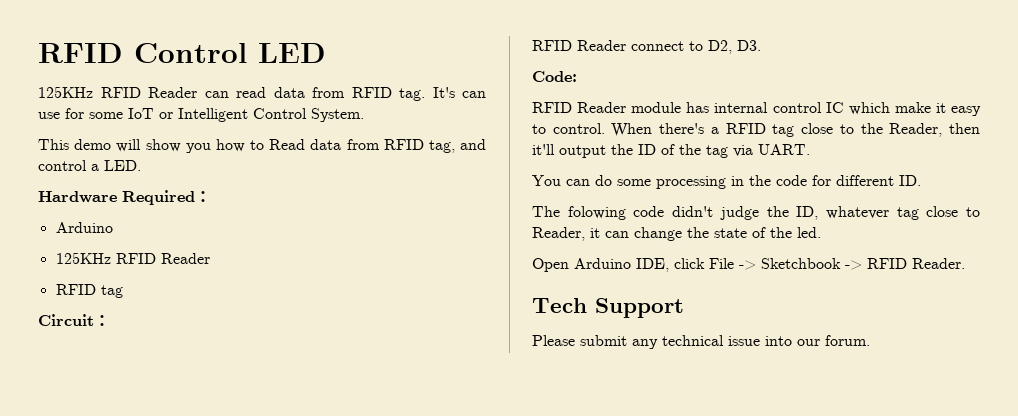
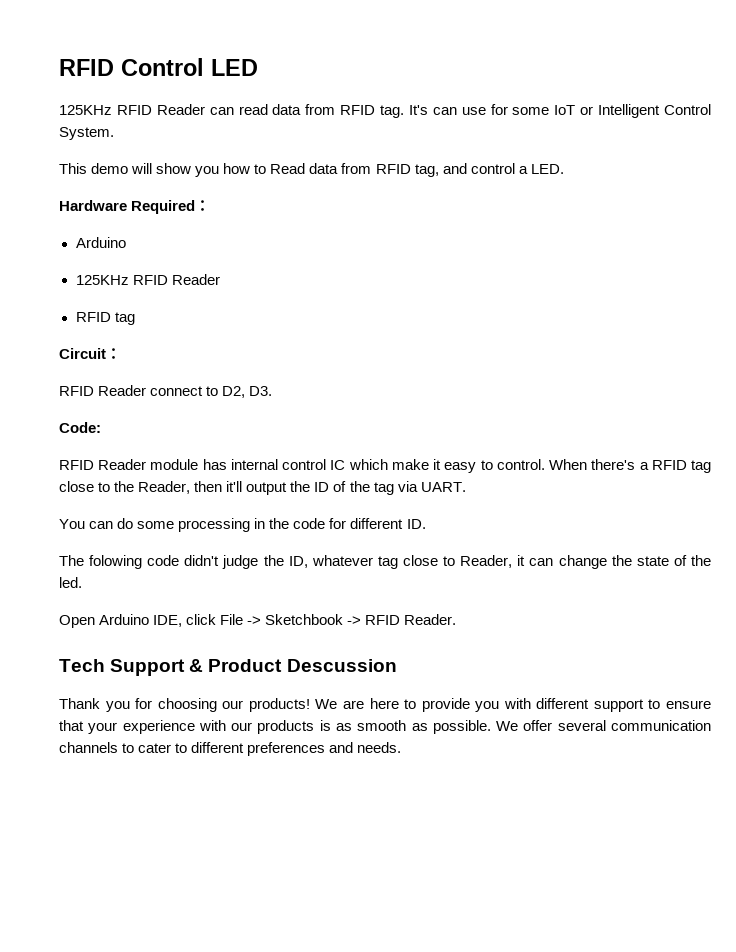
[532,335,870,349] // Please submit any technical issue into our forum. -> [189,659,397,672] [59,698,711,712] [59,720,711,734] [59,742,402,756] & Product Descussion // Thank you for choosing our products! We are here to provide you with different support to ensure that your experience with our products is as smooth as possible. We offer several communication channels to cater to different preferences and needs.

